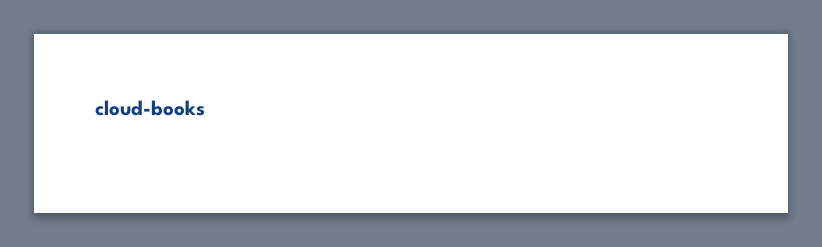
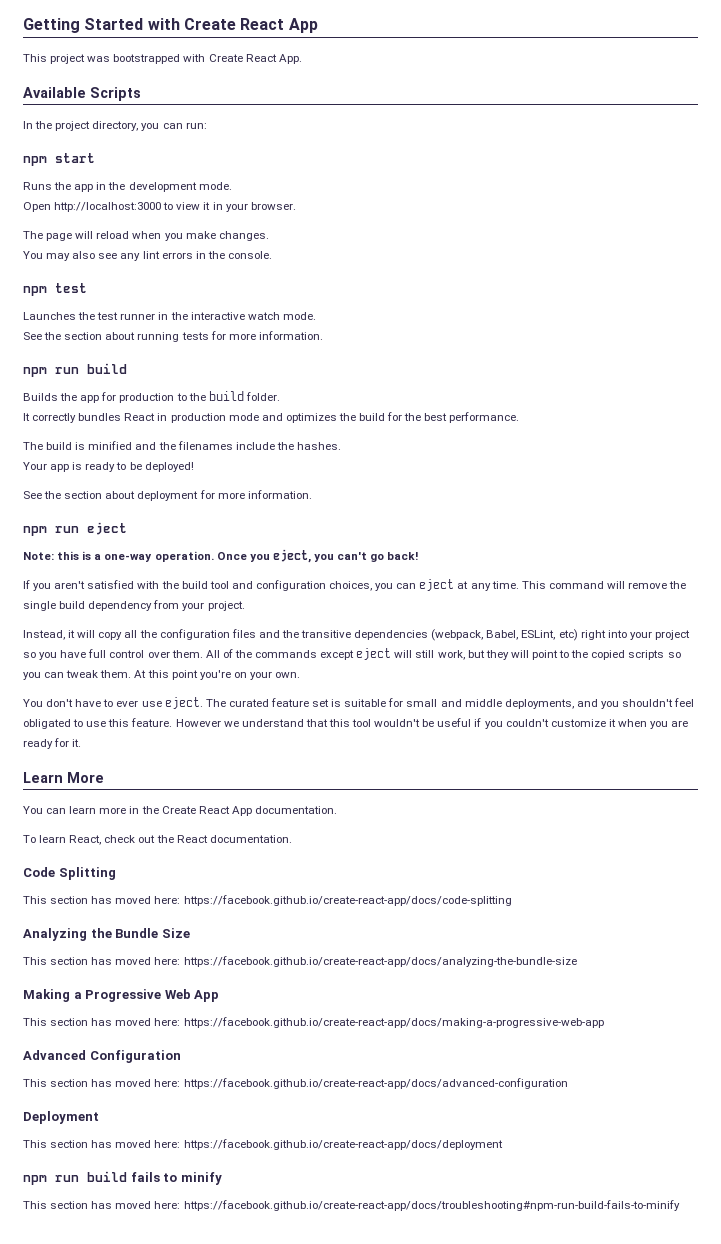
[95,100,205,116] cloud-books -> [23,18,318,33] [23,54,302,64] [23,87,141,101] [23,121,207,131] [23,153,95,166] [23,182,232,192] [23,202,296,212] [23,231,269,241] [23,251,272,261] [23,283,87,296] [23,312,316,320] [23,331,323,342] [23,363,127,377] [23,391,280,403] [23,412,520,423] [23,441,341,450] [23,462,194,472] [23,490,312,501] [23,522,127,536] [23,549,419,563] [23,579,687,591] [23,600,245,611] [23,629,690,641] [23,648,681,660] [23,670,301,680] [23,697,695,709] [23,718,689,729] [23,738,82,749] [23,772,104,783] [23,806,337,816] [23,835,292,845] [23,867,116,880] [23,895,512,906] [23,928,190,941] [23,956,577,967] [23,989,220,1002] [23,1017,604,1028] [23,1050,181,1063] [23,1078,568,1089] [23,1111,99,1124] [23,1139,503,1150] [23,1171,222,1185] [23,1200,680,1211] Getting Started with Create React App // This project was bootstrapped with Create React App. // Available Scripts // In the project directory, you can run: // npm start // Runs the app in the development mode. // Open http://localhost:3000 to view it in your browser. // The page will reload when you make changes. // You may also see any lint errors in the console. // npm test // Launches the test runner in the interactive watch mode. // See the section about running tests for more information. // npm run build // Builds the app for production to the build folder. // It correctly bundles React in production mode and optimizes the build for the best performance. // The build is minified and the filenames include the hashes. // Your app is ready to be deployed! // See the section about deployment for more information. // npm run eject // Note: this is a one-way operation. Once you eject, you can't go back! // If you aren't satisfied with the build tool and configuration choices, you can eject at any time. This command will remove the single build dependency from your project. // Instead, it will copy all the configuration files and the transitive dependencies (webpack, Babel, ESLint, etc) right into your project so you have full control over them. All of the commands except eject will still work, but they will point to the copied scripts so you can tweak them. At this point you're on your own. // You don't have to ever use eject. The curated feature set is suitable for small and middle deployments, and you shouldn't feel obligated to use this feature. However we understand that this tool wouldn't be useful if you couldn't customize it when you are ready for it. // Learn More // You can learn more in the Create React App documentation. // To learn React, check out the React documentation. // Code Splitting // This section has moved here: https://facebook.github.io/create-react-app/docs/code-splitting // Analyzing the Bundle Size // This section has moved here: https://facebook.github.io/create-react-app/docs/analyzing-the-bundle-size // Making a Progressive Web App // This section has moved here: https://facebook.github.io/create-react-app/docs/making-a-progressive-web-app // Advanced Configuration // This section has moved here: https://facebook.github.io/create-react-app/docs/advanced-configuration // Deployment // This section has moved here: https://facebook.github.io/create-react-app/docs/deployment // npm run build fails to minify // This section has moved here: https://facebook.github.io/create-react-app/docs/troubleshooting#npm-run-build-fails-to-minify

